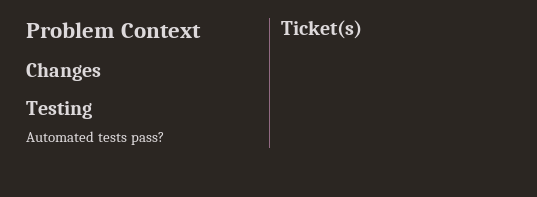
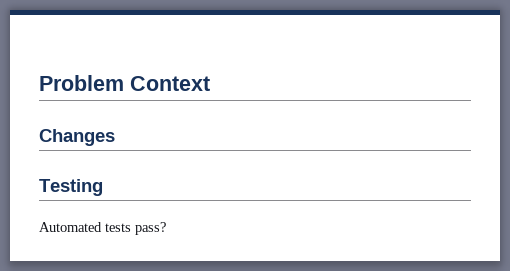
[281,20,362,39] // Ticket(s) -> (166, 228) none

